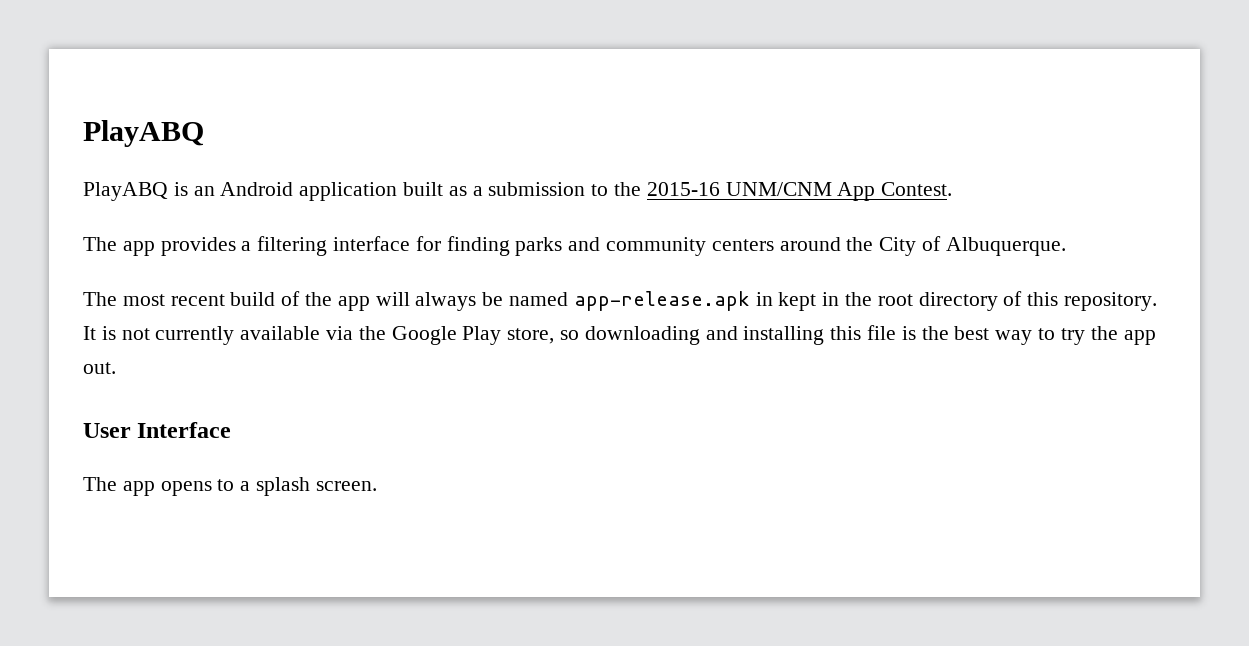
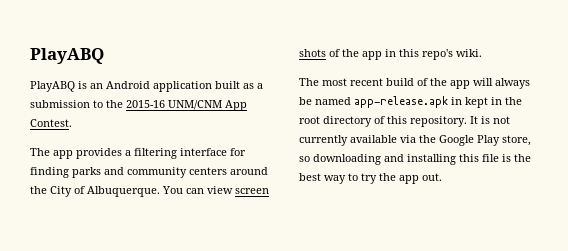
(1066, 246) none -> [162,186,269,194] [299,49,482,60] You can view screen shots of the app in this repo's wiki.
[83,422,232,438] [83,477,377,496] // User Interface // The app opens to a splash screen. -> (442, 177) none

